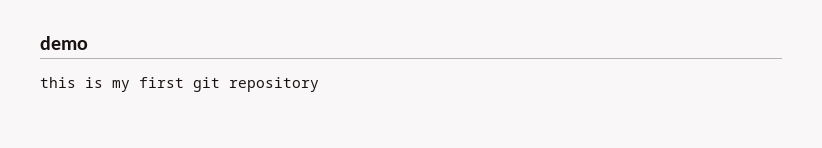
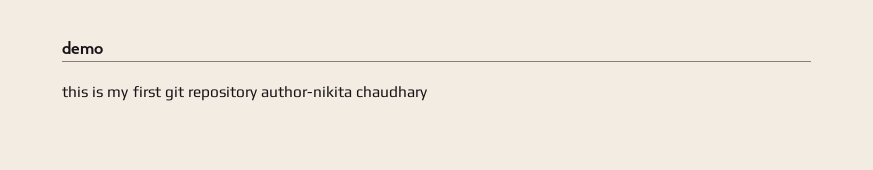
(319, 84) none -> [261,86,429,101] author-nikita chaudhary

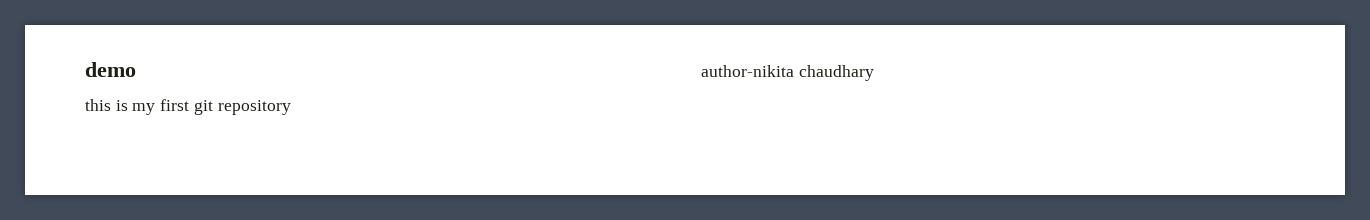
(258, 93) none -> (291, 107) //

